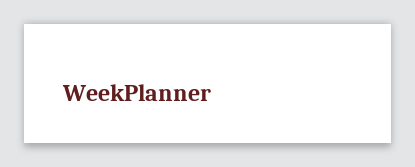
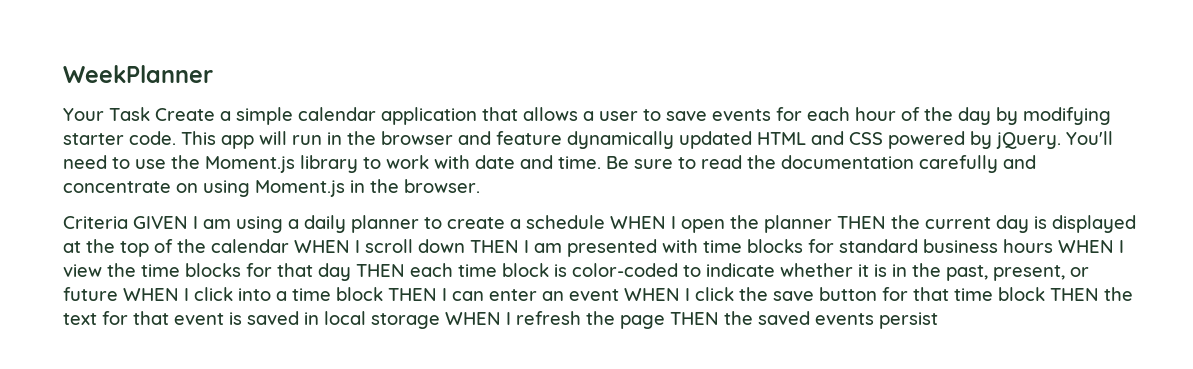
(211, 92) none -> [63,107,1111,125] [63,131,1113,149] [63,155,1036,173] [63,179,480,197] [63,215,1136,233] [63,239,1124,257] [63,263,1089,281] [63,287,1133,301] [63,311,938,329] // Your Task Create a simple calendar application that allows a user to save events for each hour of the day by modifying starter code. This app will run in the browser and feature dynamically updated HTML and CSS powered by jQuery. You'll need to use the Moment.js library to work with date and time. Be sure to read the documentation carefully and concentrate on using Moment.js in the browser. // Criteria GIVEN I am using a daily planner to create a schedule WHEN I open the planner THEN the current day is displayed at the top of the calendar WHEN I scroll down THEN I am presented with time blocks for standard business hours WHEN I view the time blocks for that day THEN each time block is color-coded to indicate whether it is in the past, present, or future WHEN I click into a time block THEN I can enter an event WHEN I click the save button for that time block THEN the text for that event is saved in local storage WHEN I refresh the page THEN the saved events persist

